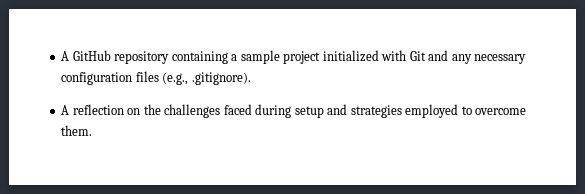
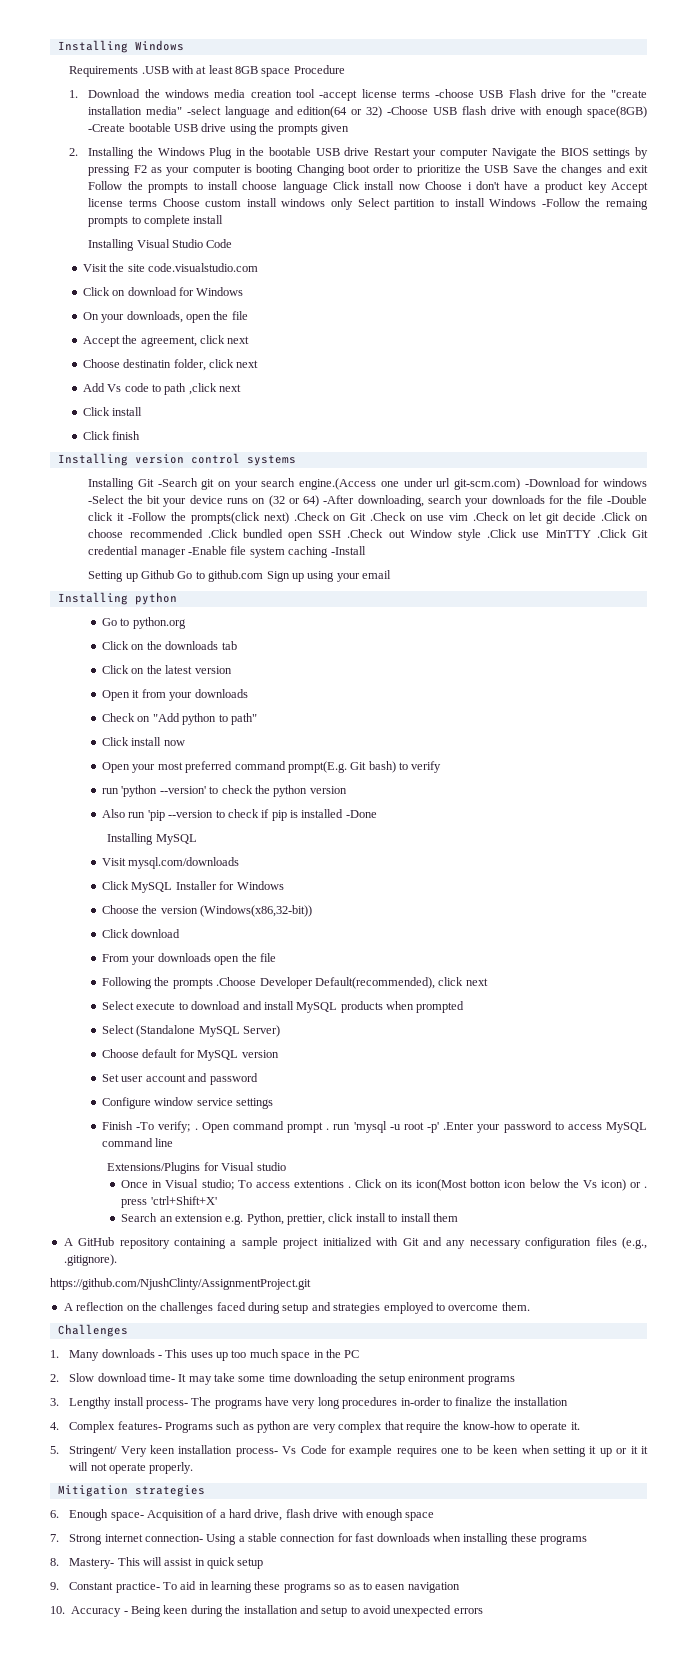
(61, 56) none -> [57,40,184,53] [69,65,345,77] [69,89,647,101] [88,106,647,118] [88,123,349,135] [69,147,648,159] [88,164,648,176] [88,181,649,193] [88,198,648,210] [88,215,224,227] [88,239,233,251] [82,263,259,272] [82,287,244,296] [82,311,248,323] [82,335,250,347] [82,359,259,371] [82,383,242,395] [82,407,143,416] [82,431,141,440] [57,453,296,466] [88,478,647,490] [88,495,647,507] [88,512,648,524] [88,529,648,541] [88,546,366,558] [88,570,392,582] [57,592,177,605] [102,617,186,629] [102,641,237,650] [102,665,232,674] [102,689,248,701] [102,713,257,725] [102,737,185,746] [102,761,442,773] [102,785,347,797] [102,809,377,821] [107,833,197,845] [102,857,240,869] [102,881,284,893] [102,905,313,917] [102,929,181,938] [102,953,276,965] [102,977,488,989] [102,1001,465,1013] [102,1025,281,1037] [102,1049,279,1061] [102,1073,258,1085] [102,1097,274,1109] [102,1121,647,1133] [102,1138,174,1147] [107,1162,286,1174] [121,1179,648,1191] [121,1196,217,1208] [121,1213,458,1225] Installing Windows // Requirements .USB with at least 8GB space Procedure // 1. Download the windows media creation tool -accept license terms -choose USB Flash drive for the "create installation media" -select language and edition(64 or 32) -Choose USB flash drive with enough space(8GB) -Create bootable USB drive using the prompts given // 2. Installing the Windows Plug in the bootable USB drive Restart your computer Navigate the BIOS settings by pressing F2 as your computer is booting Changing boot order to prioritize the USB Save the changes and exit Follow the prompts to install choose language Click install now Choose i don't have a product key Accept license terms Choose custom install windows only Select partition to install Windows -Follow the remaing prompts to complete install // Installing Visual Studio Code // Visit the site code.visualstudio.com // Click on download for Windows // On your downloads, open the file // Accept the agreement, click next // Choose destinatin folder, click next // Add Vs code to path ,click next // Click install // Click finish // Installing version control systems // Installing Git -Search git on your search engine.(Access one under url git-scm.com) -Download for windows -Select the bit your device runs on (32 or 64) -After downloading, search your downloads for the file -Double click it -Follow the prompts(click next) .Check on Git .Check on use vim .Check on let git decide .Click on choose recommended .Click bundled open SSH .Check out Window style .Click use MinTTY .Click Git credential manager -Enable file system caching -Install // Setting up Github Go to github.com Sign up using your email // Installing python // Go to python.org // Click on the downloads tab // Click on the latest version // Open it from your downloads // Check on "Add python to path" // Click install now // Open your most preferred command prompt(E.g. Git bash) to verify // run 'python --version' to check the python version // Also run 'pip --version to check if pip is installed -Done // Installing MySQL // Visit mysql.com/downloads // Click MySQL Installer for Windows // Choose the version (Windows(x86,32-bit)) // Click download // From your downloads open the file // Following the prompts .Choose Developer Default(recommended), click next // Select execute to download and install MySQL products when prompted // Select (Standalone MySQL Server) // Choose default for MySQL version // Set user account and password // Configure window service settings // Finish -To verify; . Open command prompt . run 'mysql -u root -p' .Enter your password to access MySQL command line // Extensions/Plugins for Visual studio // Once in Visual studio; To access extentions . Click on its icon(Most botton icon below the Vs icon) or . press 'ctrl+Shift+X' // Search an extension e.g. Python, prettier, click install to install them //
(251, 78) none -> [50,1278,311,1290] // https://github.com/NjushClinty/AssignmentProject.git
(93, 130) none -> [57,1324,128,1337] [50,1349,360,1361] [50,1373,515,1385] [50,1397,569,1409] [50,1421,580,1433] [50,1445,648,1457] [69,1462,194,1474] [57,1485,205,1497] [50,1509,435,1521] [50,1533,588,1545] [50,1557,264,1569] [50,1581,460,1593] [50,1605,483,1617] // Challenges // 1. Many downloads - This uses up too much space in the PC // 2. Slow download time- It may take some time downloading the setup enironment programs // 3. Lengthy install process- The programs have very long procedures in-order to finalize the installation // 4. Complex features- Programs such as python are very complex that require the know-how to operate it. // 5. Stringent/ Very keen installation process- Vs Code for example requires one to be keen when setting it up or it it will not operate properly. // Mitigation strategies // 6. Enough space- Acquisition of a hard drive, flash drive with enough space // 7. Strong internet connection- Using a stable connection for fast downloads when installing these programs // 8. Mastery- This will assist in quick setup // 9. Constant practice- To aid in learning these programs so as to easen navigation // 10. Accuracy - Being keen during the installation and setup to avoid unexpected errors

